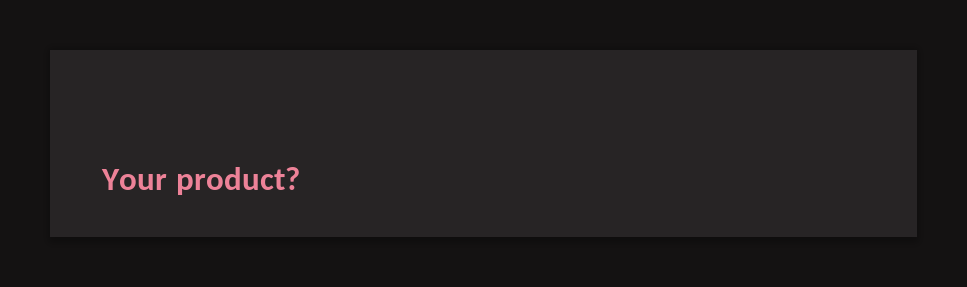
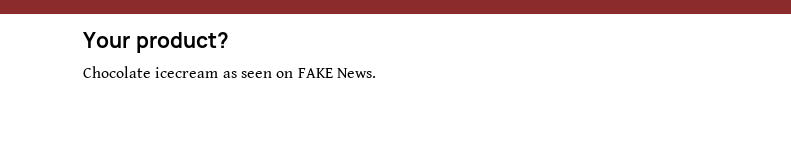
(300, 181) none -> [83,66,376,78] // Chocolate icecream as seen on FAKE News.

